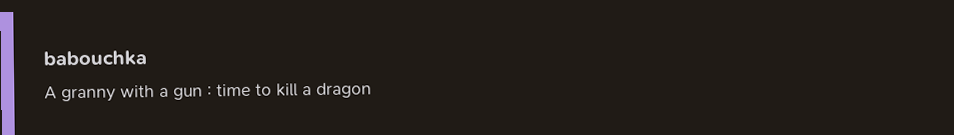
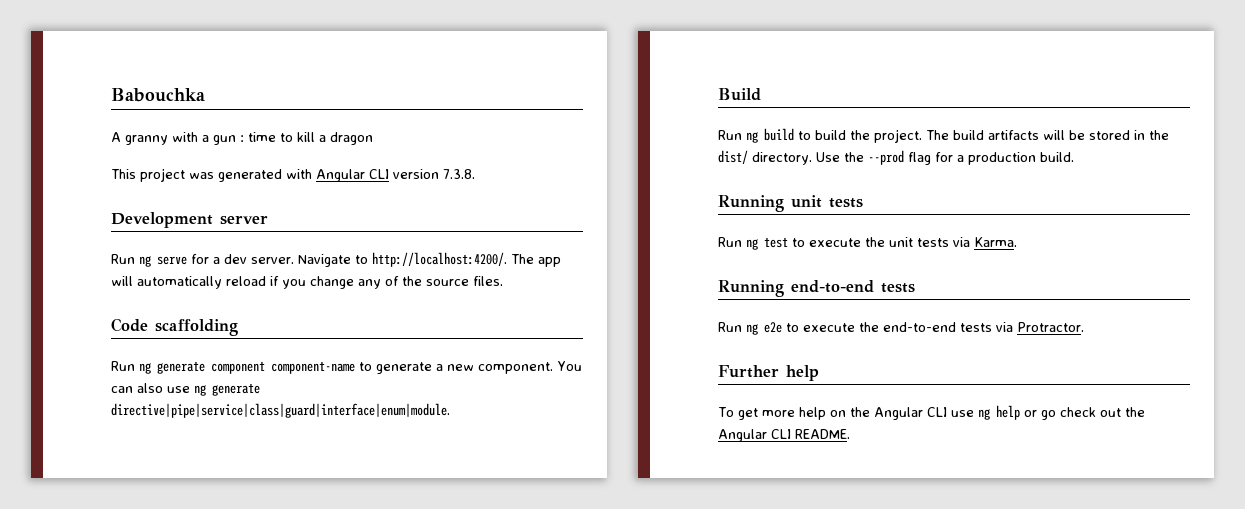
[43,50,147,67] babouchka -> [111,88,205,102] Babouchka
(372, 90) none -> [111,168,475,182] [111,212,268,228] [111,252,561,267] [111,276,503,289] [111,318,238,336] [111,361,582,374] [111,383,260,396] [111,403,450,418] [718,88,761,101] [718,128,1169,143] [718,150,1074,165] [718,195,863,212] [718,237,1017,250] [718,280,915,297] [718,322,1084,335] [718,365,819,381] [718,405,1145,420] [718,429,850,442] // This project was generated with Angular CLI version 7.3.8. // Development server // Run ng serve for a dev server. Navigate to http://localhost:4200/. The app will automatically reload if you change any of the source files. // Code scaffolding // Run ng generate component component-name to generate a new component. You can also use ng generate directive|pipe|service|class|guard|interface|enum|module. // Build // Run ng build to build the project. The build artifacts will be stored in the dist/ directory. Use the --prod flag for a production build. // Running unit tests // Run ng test to execute the unit tests via Karma. // Running end-to-end tests // Run ng e2e to execute the end-to-end tests via Protractor. // Further help // To get more help on the Angular CLI use ng help or go check out the Angular CLI README.

